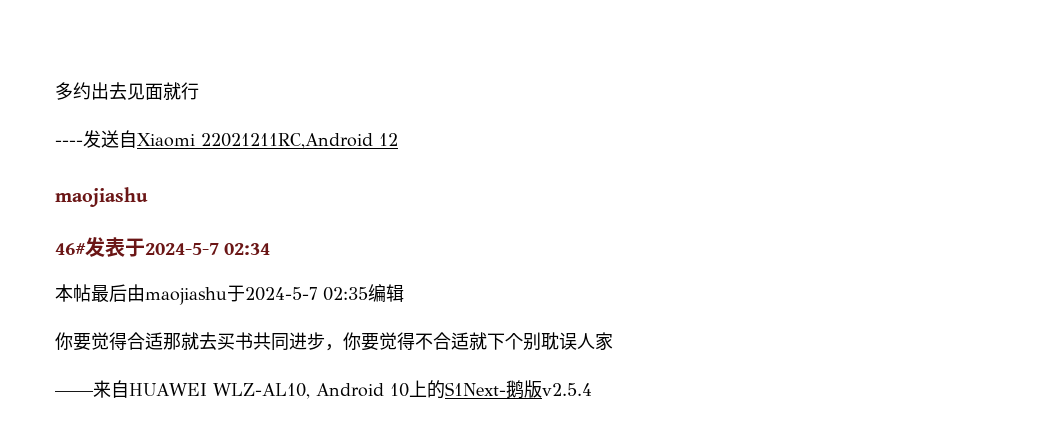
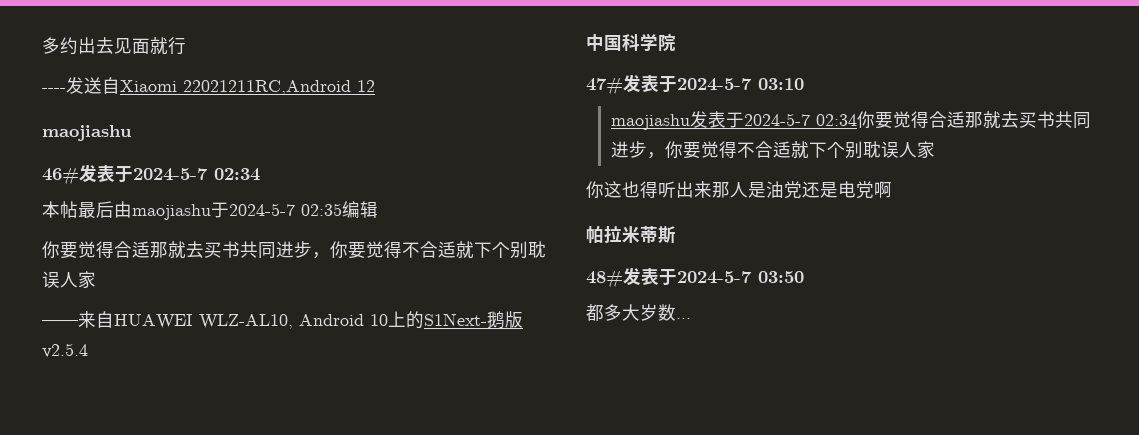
(592, 389) none -> [586,33,676,52] [586,74,804,95] [610,111,1091,130] [610,141,935,159] [586,181,892,199] [586,226,676,243] [586,267,804,288] [586,304,691,321] // 中国科学院 // 47#发表于2024-5-7 03:10 // maojiashu发表于2024-5-7 02:34你要觉得合适那就去买书共同进步，你要觉得不合适就下个别耽误人家 // 你这也得听出来那人是油党还是电党啊 // 帕拉米蒂斯 // 48#发表于2024-5-7 03:50 // 都多大岁数…

